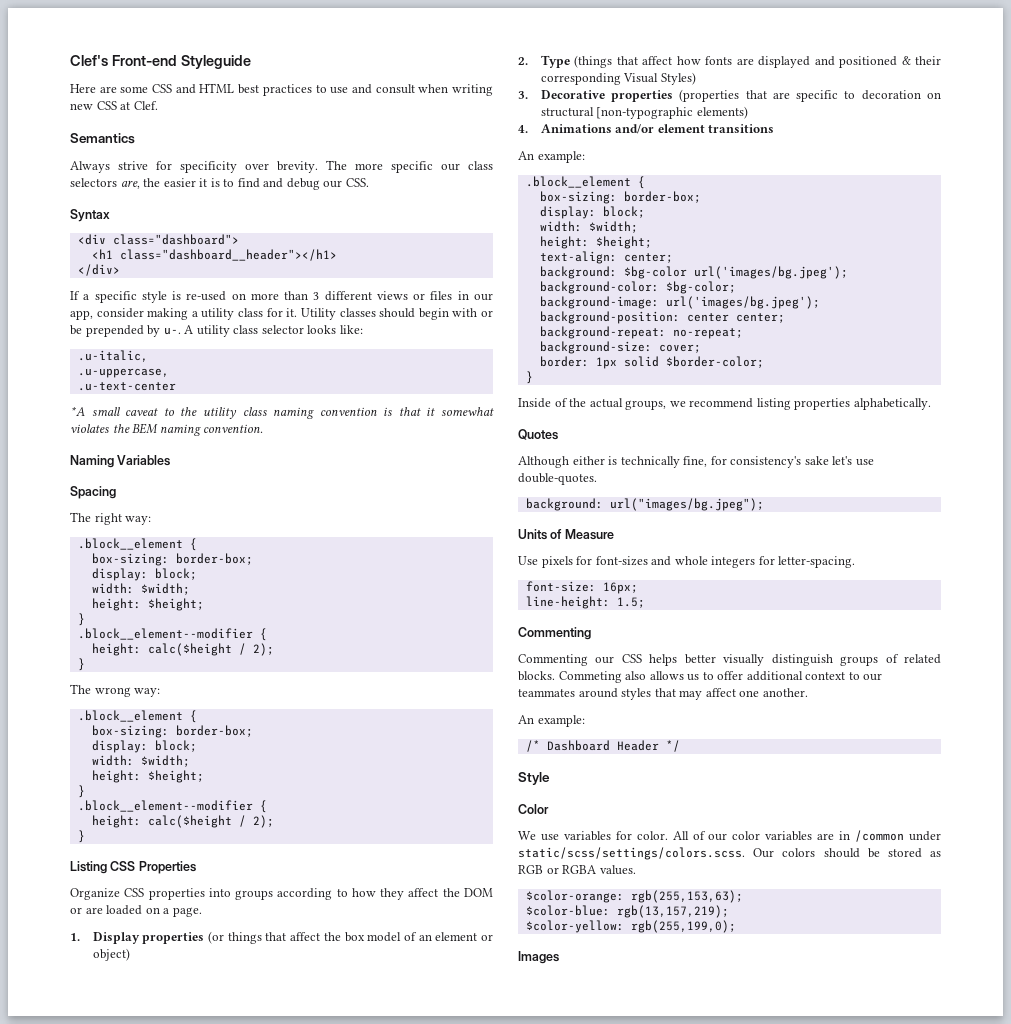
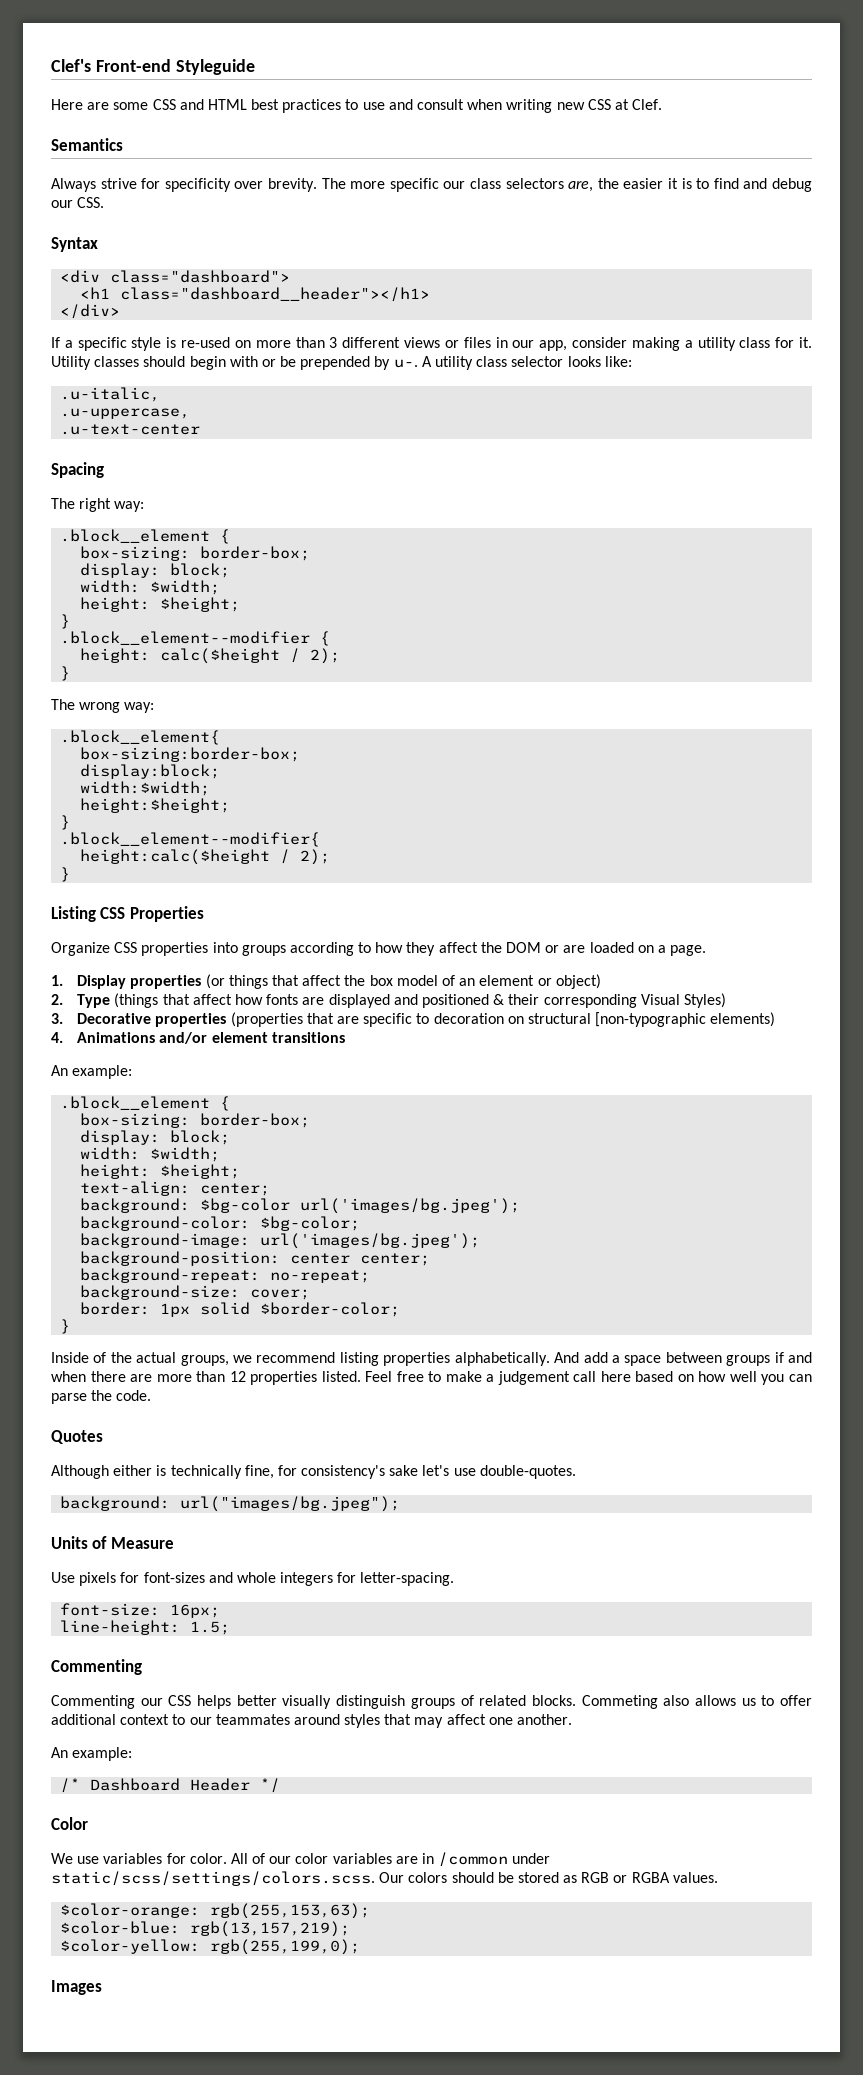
[70,406,494,419] [70,423,264,436] [70,455,171,468] // *A small caveat to the utility class naming convention is that it somewhat violates the BEM naming convention. // Naming Variables -> (201, 429) none
[77,710,197,723] [91,725,253,738] [91,740,197,753] [91,755,190,767] [91,770,204,783] [77,785,85,798] [77,800,267,813] [91,815,232,828] .block__element { // box-sizing: border-box; // display: block; // width: $width; // height: $height; // } // .block__element--modifier { // height: calc($height -> [60,730,221,745] [80,747,301,762] [80,764,221,779] [80,781,211,796] [80,798,231,813] [60,815,71,830] [60,832,321,847] [80,849,271,865] .block__element{ // box-sizing:border-box; // display:block; // width:$width; // height:$height; // } // .block__element--modifier{ // height:calc($height
(931, 404) none -> [554,1352,812,1366] [51,1371,812,1385] [51,1390,152,1404] And add a space between groups if and when there are more than 12 properties listed. Feel free to make a judgement call here based on how well you can parse the code.
[518,772,550,785] // Style -> (281, 1785) none

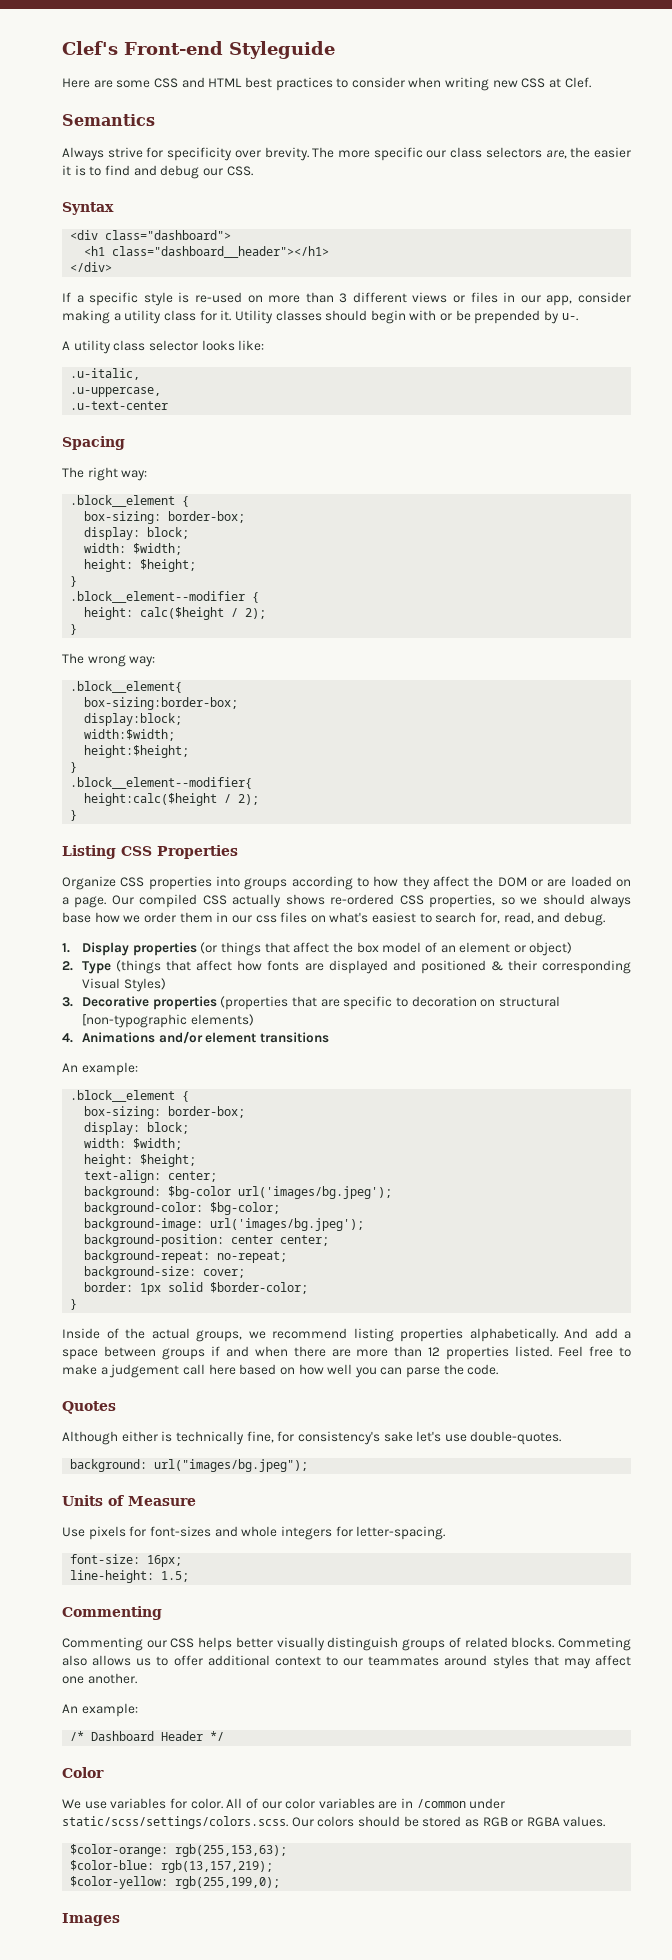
[362,99,465,110] use and consult -> [351,77,405,88] consider
(418, 363) none -> (578, 317) //
(707, 950) none -> [111,894,631,908] [62,912,605,926] Our compiled CSS actually shows re-ordered CSS properties, so we should always base how we order them in our css files on what's easiest to search for, read, and debug.

